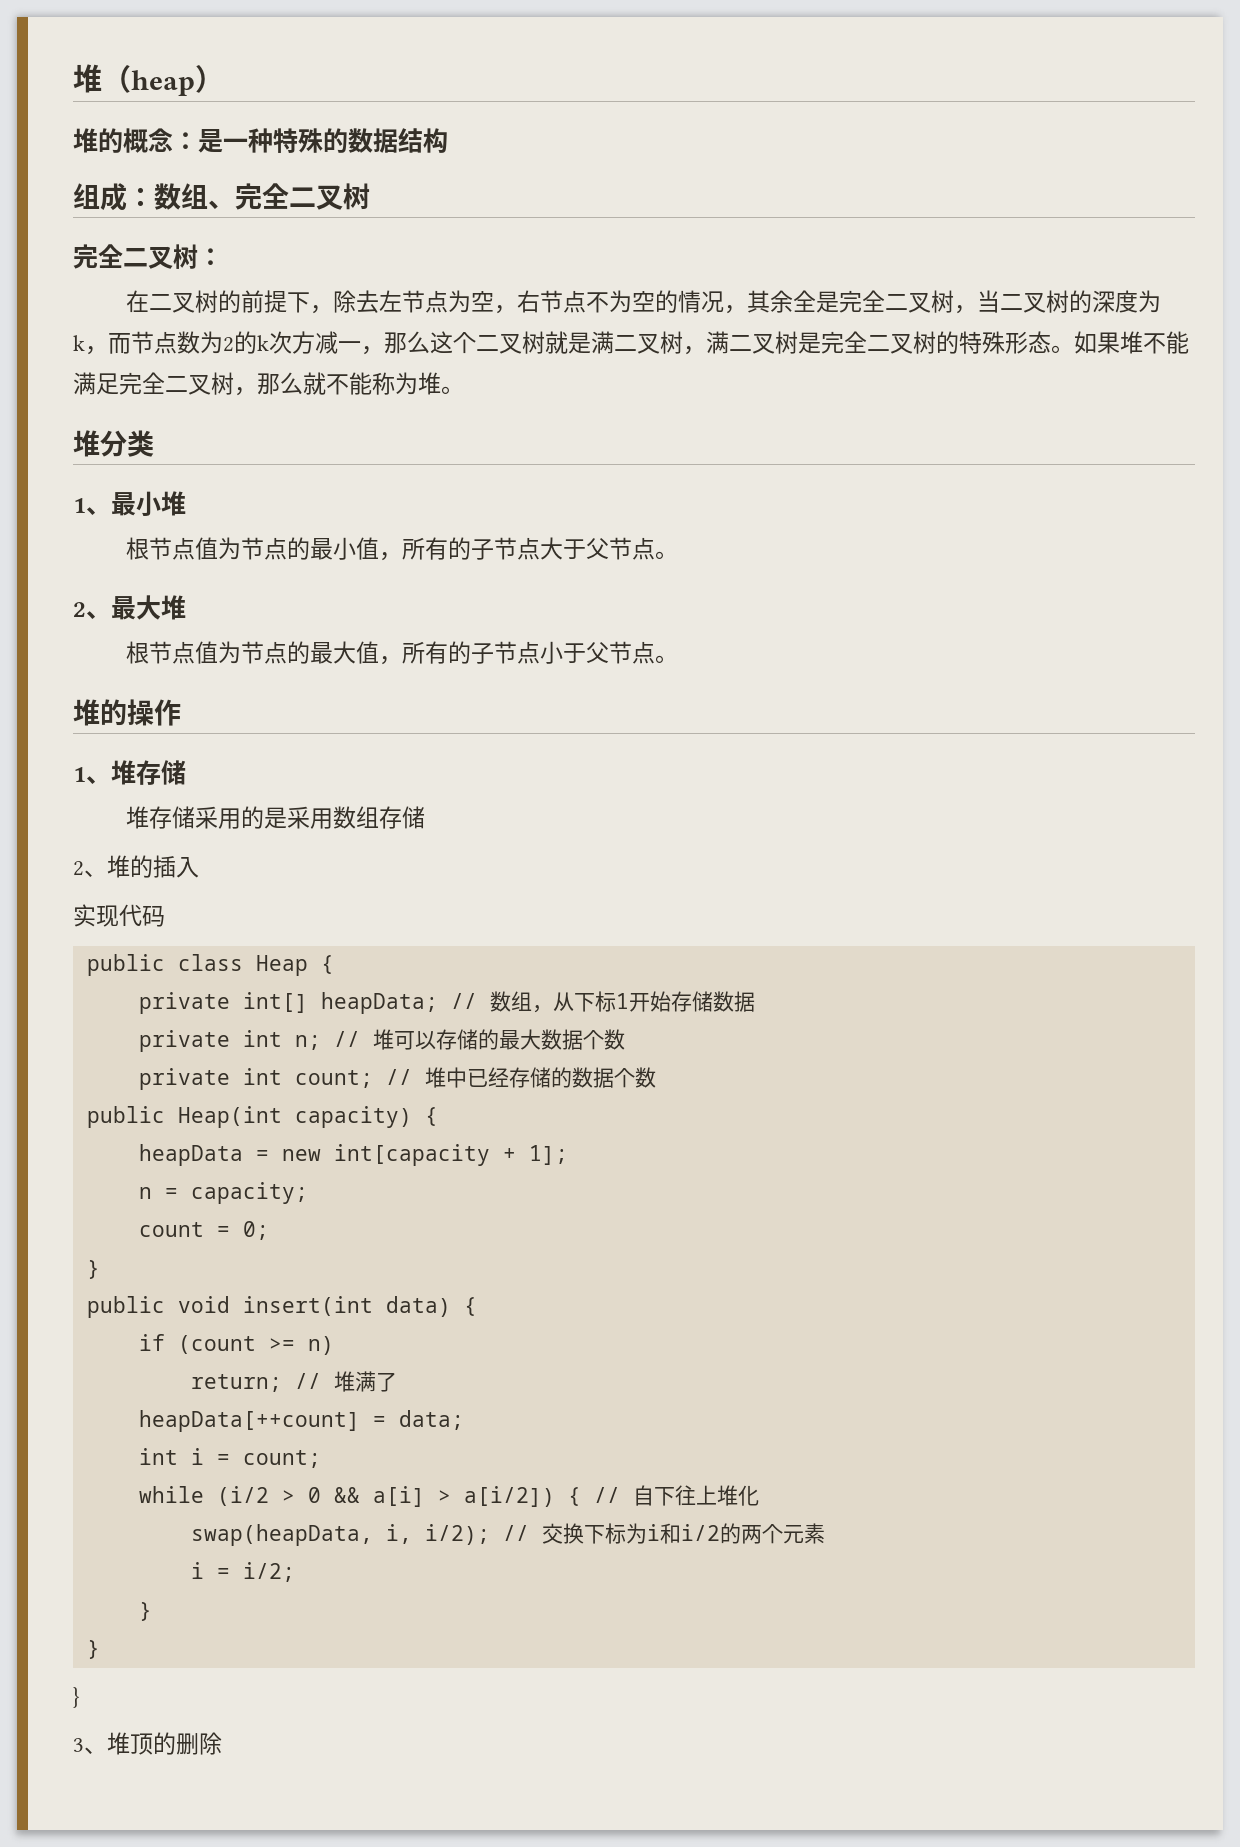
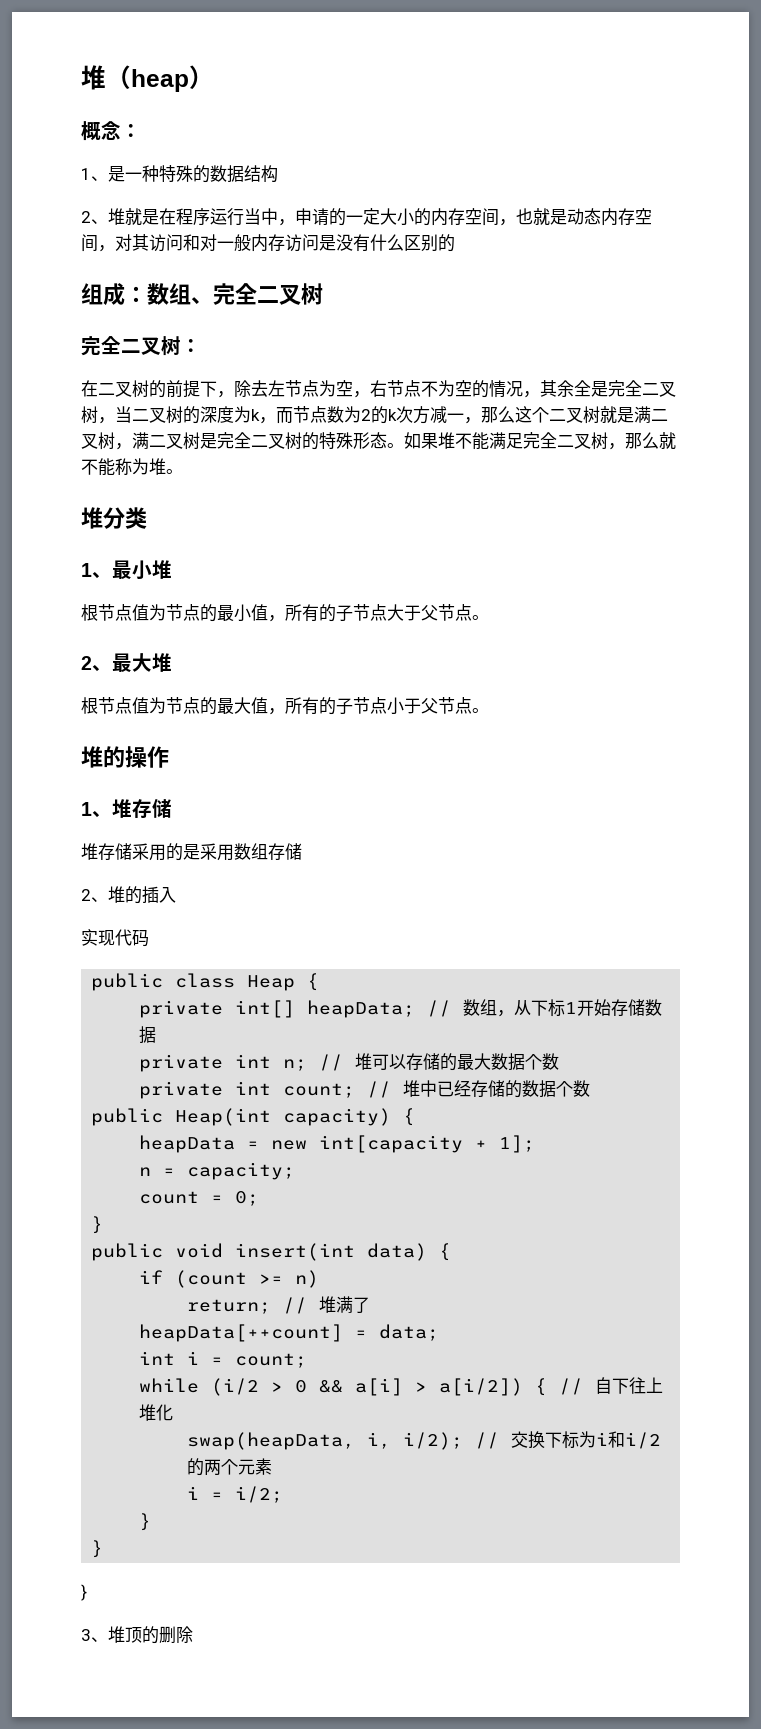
[73,128,123,153] 堆的 -> (214, 77) none
(198, 141) none -> [81,168,108,181] // 1、
(448, 140) none -> [81,208,652,226] [81,234,455,252] // 2、堆就是在程序运行当中，申请的一定大小的内存空间，也就是动态内存空间，对其访问和对一般内存访问是没有什么区别的

